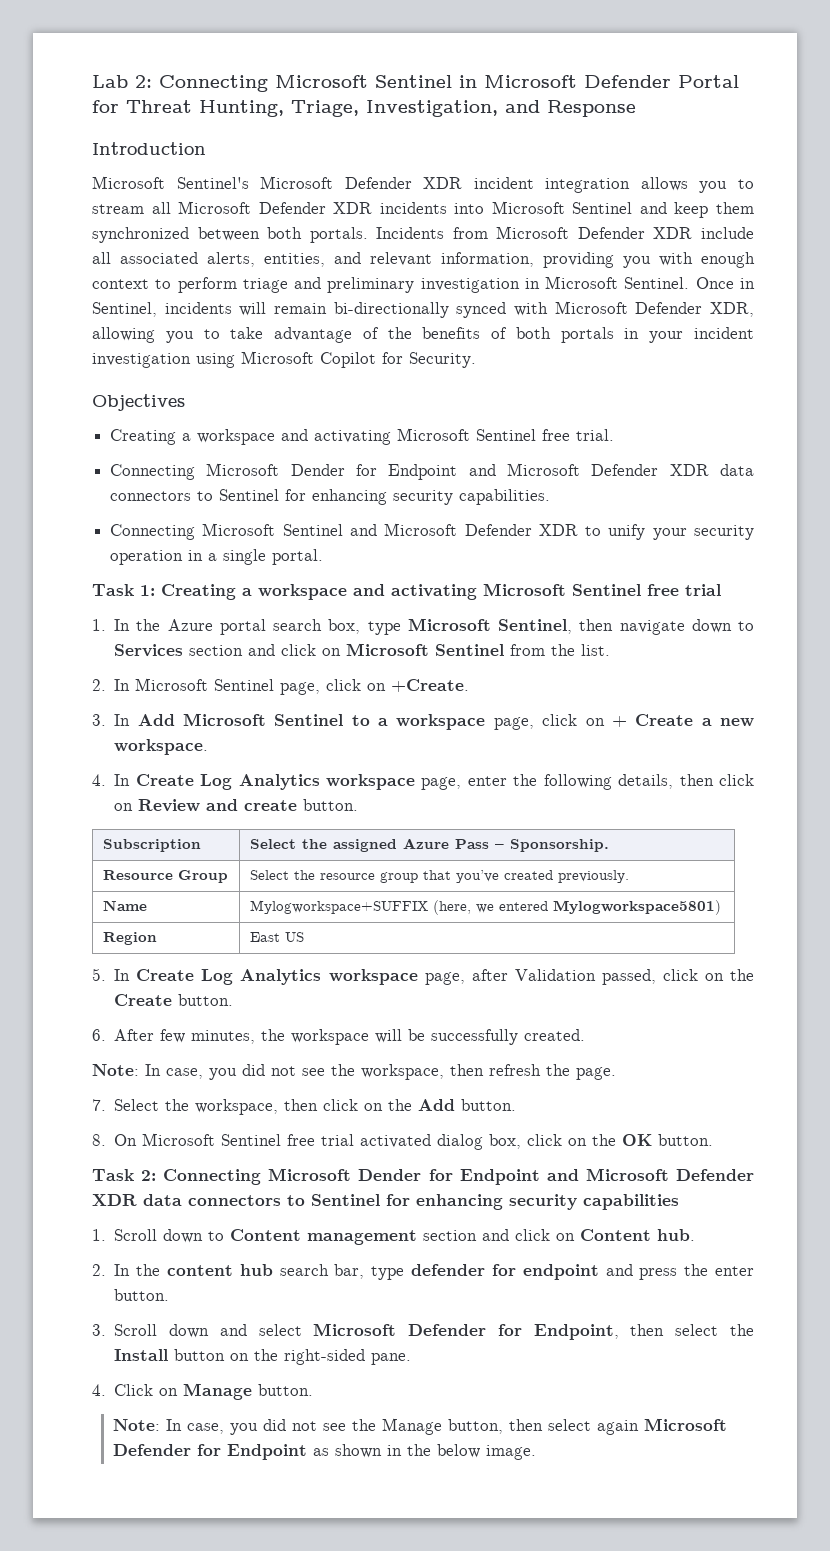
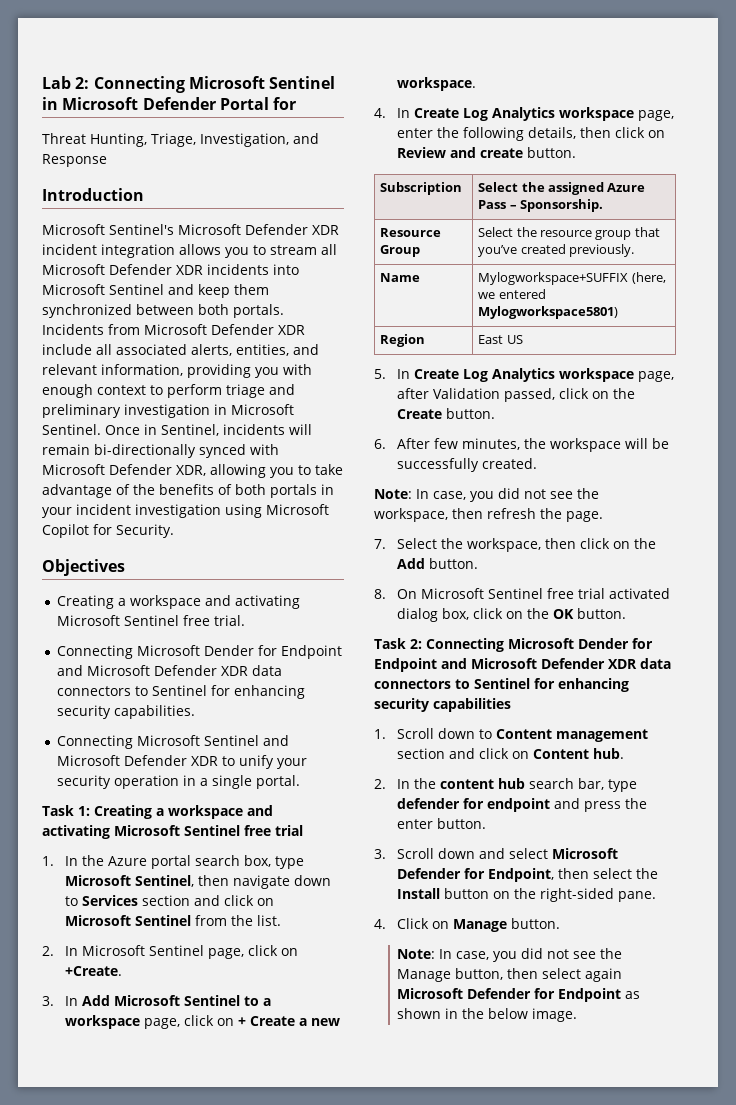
(119, 106) none -> (297, 103) //

